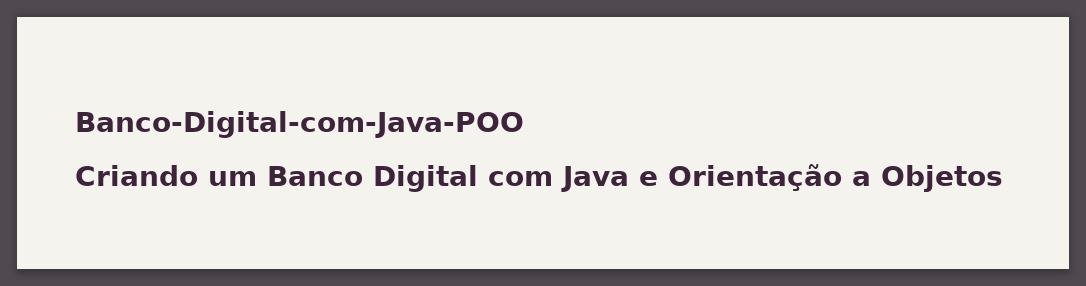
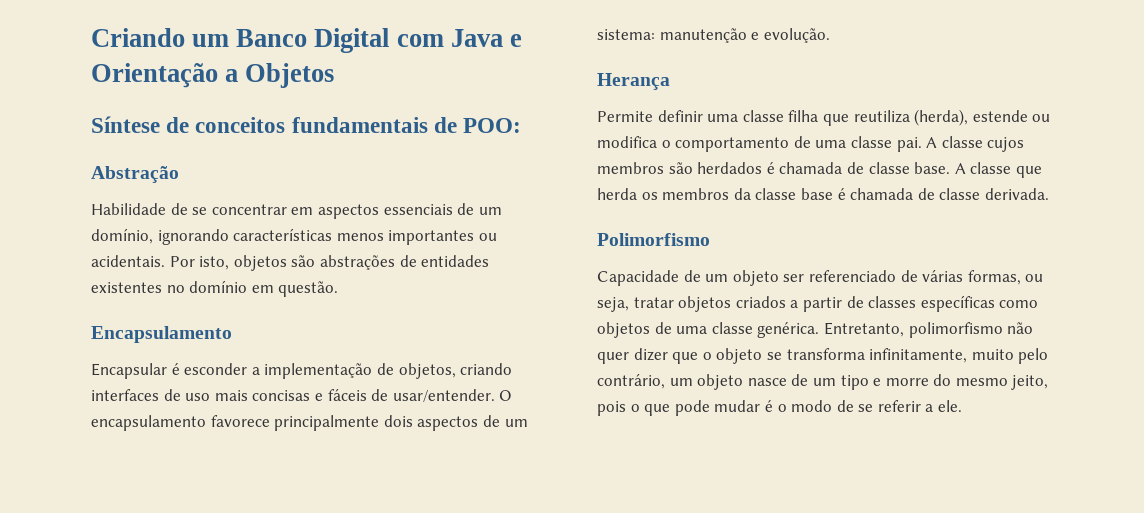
[75,111,524,138] Banco-Digital-com-Java-POO // -> (91, 37) none
(1003, 178) none -> [91,116,522,133] [91,166,179,183] [91,203,502,219] [91,228,497,245] [91,255,490,271] [91,280,339,297] [91,326,232,343] [91,363,513,379] [91,389,513,402] [91,415,528,431] [597,28,830,43] [597,73,670,90] [597,109,1051,126] [597,136,1025,152] [597,162,1042,178] [597,188,1049,200] [597,233,710,246] [597,270,1044,286] [597,295,1039,312] [597,322,1034,338] [597,348,1049,364] [597,374,1049,390] [597,400,963,416] // Síntese de conceitos fundamentais de POO: // Abstração // Habilidade de se concentrar em aspectos essenciais de um domínio, ignorando características menos importantes ou acidentais. Por isto, objetos são abstrações de entidades existentes no domínio em questão. // Encapsulamento // Encapsular é esconder a implementação de objetos, criando interfaces de uso mais concisas e fáceis de usar/entender. O encapsulamento favorece principalmente dois aspectos de um sistema: manutenção e evolução. // Herança // Permite definir uma classe filha que reutiliza (herda), estende ou modifica o comportamento de uma classe pai. A classe cujos membros são herdados é chamada de classe base. A classe que herda os membros da classe base é chamada de classe derivada. // Polimorfismo // Capacidade de um objeto ser referenciado de várias formas, ou seja, tratar objetos criados a partir de classes específicas como objetos de uma classe genérica. Entretanto, polimorfismo não quer dizer que o objeto se transforma infinitamente, muito pelo contrário, um objeto nasce de um tipo e morre do mesmo jeito, pois o que pode mudar é o modo de se referir a ele.

